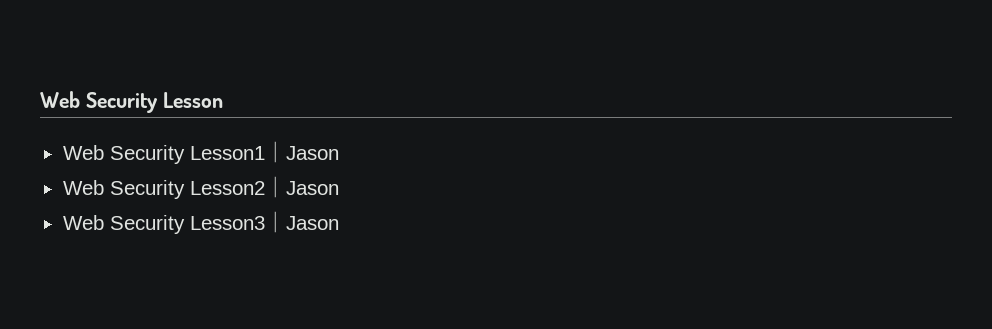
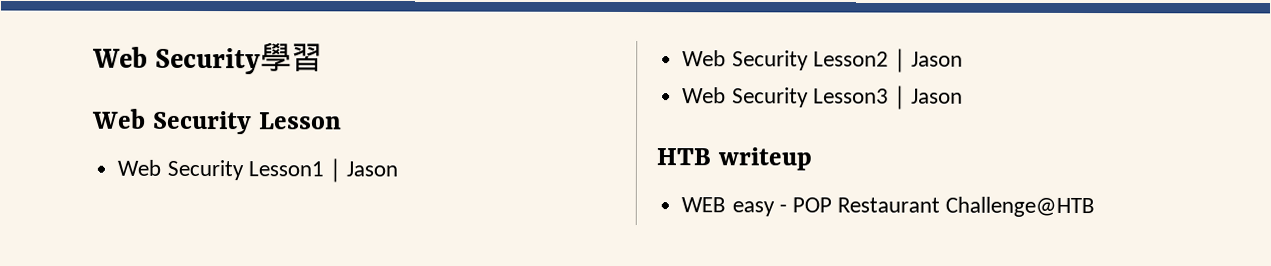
[40,91,158,113] Web Security -> [92,42,324,75] [92,108,252,135] Web Security學習 // Web Security
(339, 223) none -> [656,147,812,171] [681,196,1096,218] // HTB writeup // WEB easy - POP Restaurant Challenge@HTB

